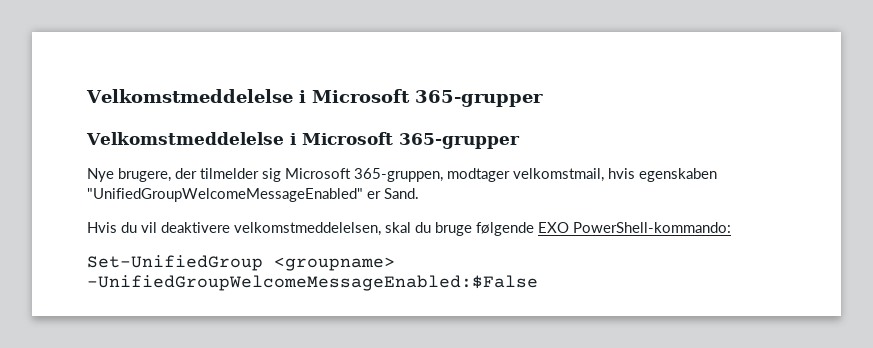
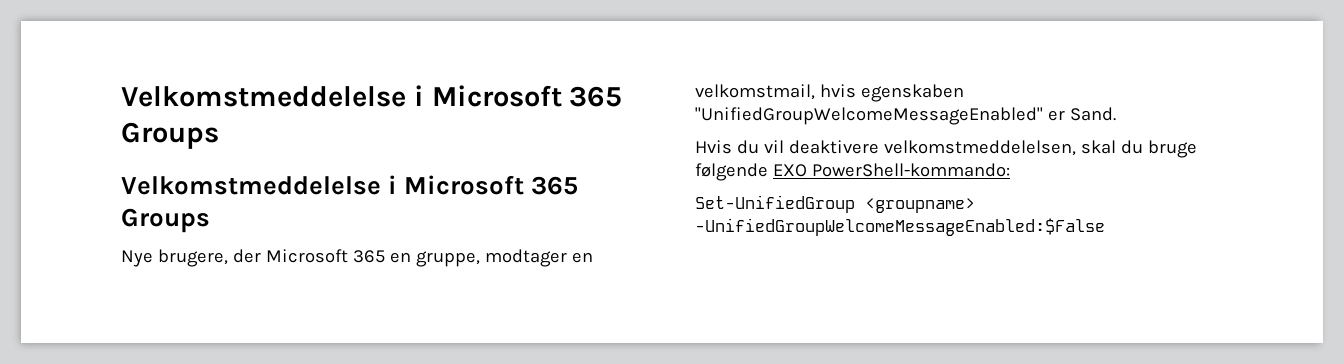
[86,89,543,107] [86,132,520,149] Velkomstmeddelelse i Microsoft 365-grupper // Velkomstmeddelelse i Microsoft 365-grupper -> [121,85,623,107] [121,122,219,149] [121,175,579,195] [121,208,210,233] Velkomstmeddelelse i Microsoft 365 Groups // Velkomstmeddelelse i Microsoft 365 Groups
[200,168,510,182] tilmelder sig Microsoft 365-gruppen, modtager -> [265,249,593,267] Microsoft 365 en gruppe, modtager en

